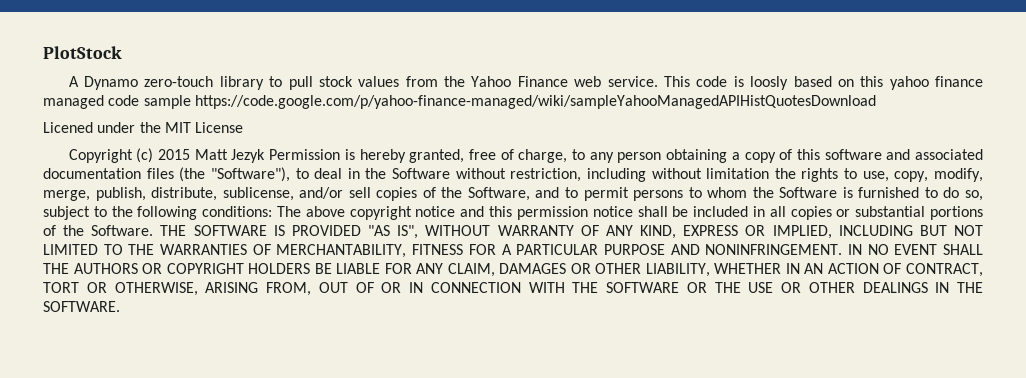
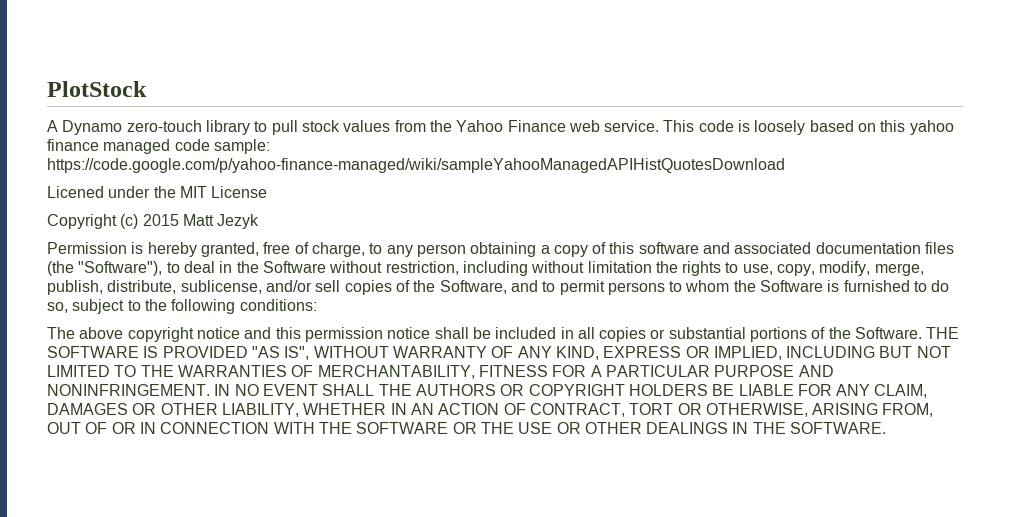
[750,76,789,90] loosly -> [754,120,806,135] loosely
[143,95,191,109] sample -> [213,139,270,154] sample:
(266, 156) none -> (260, 221) //
(273, 211) none -> (317, 305) //

